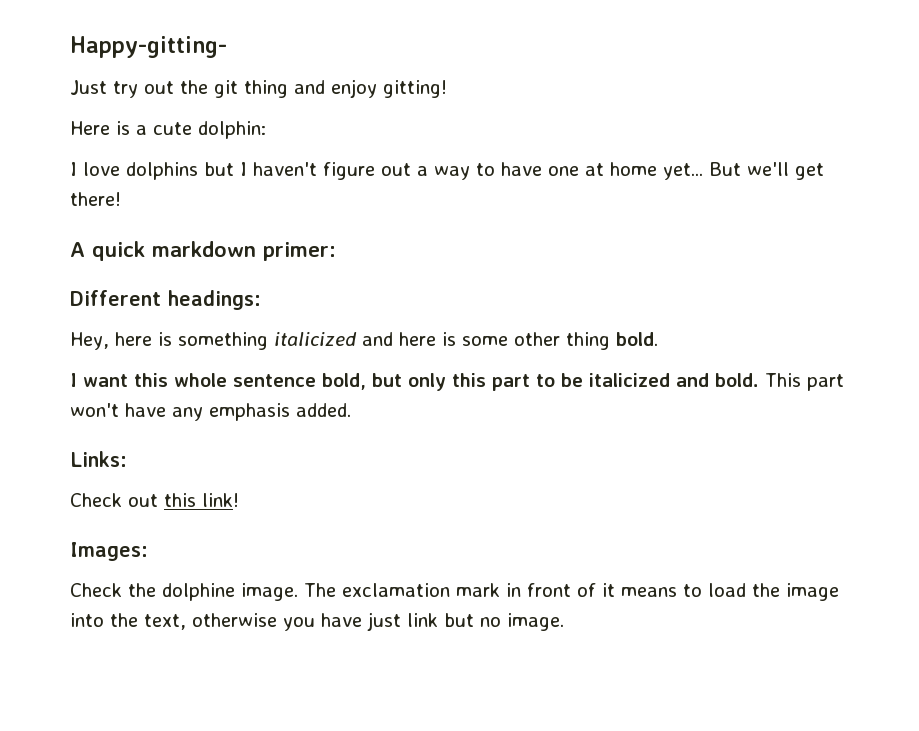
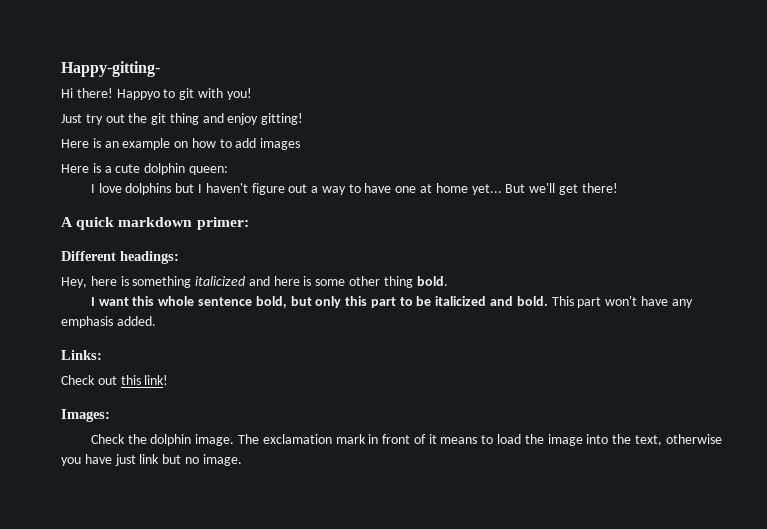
(227, 47) none -> [61,88,252,100] // Hi there! Happyo to git with you!
(447, 89) none -> [61,138,301,150] // Here is an example on how to add images
[198,121,266,139] dolphin: -> [144,163,228,175] dolphin queen:
[162,583,235,601] dolphine -> [150,434,192,446] dolphin

